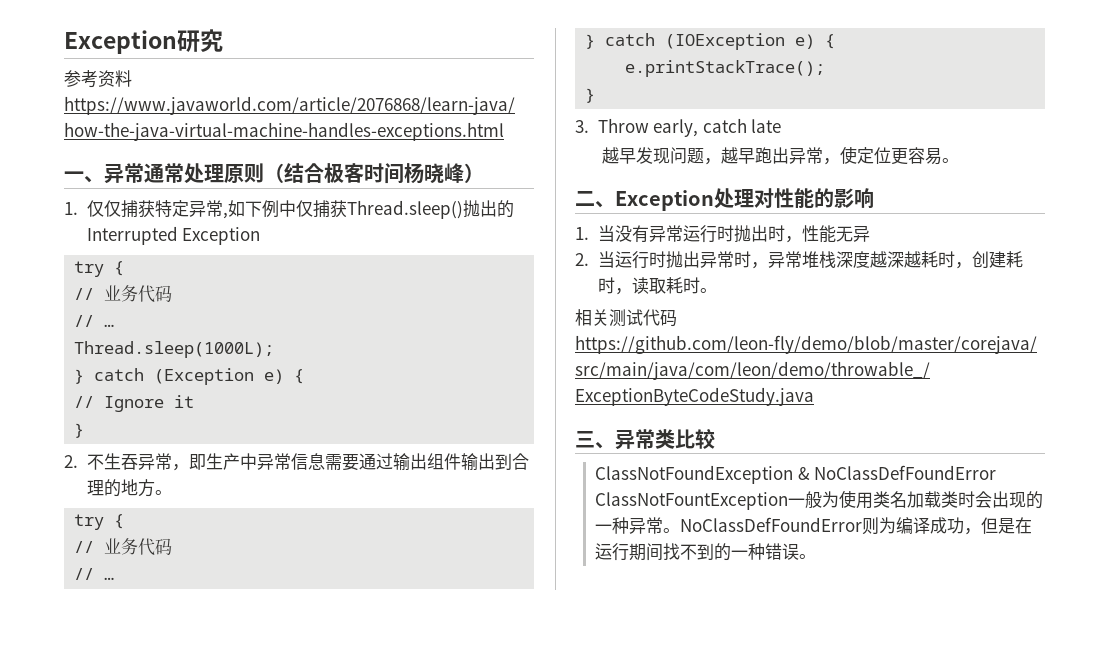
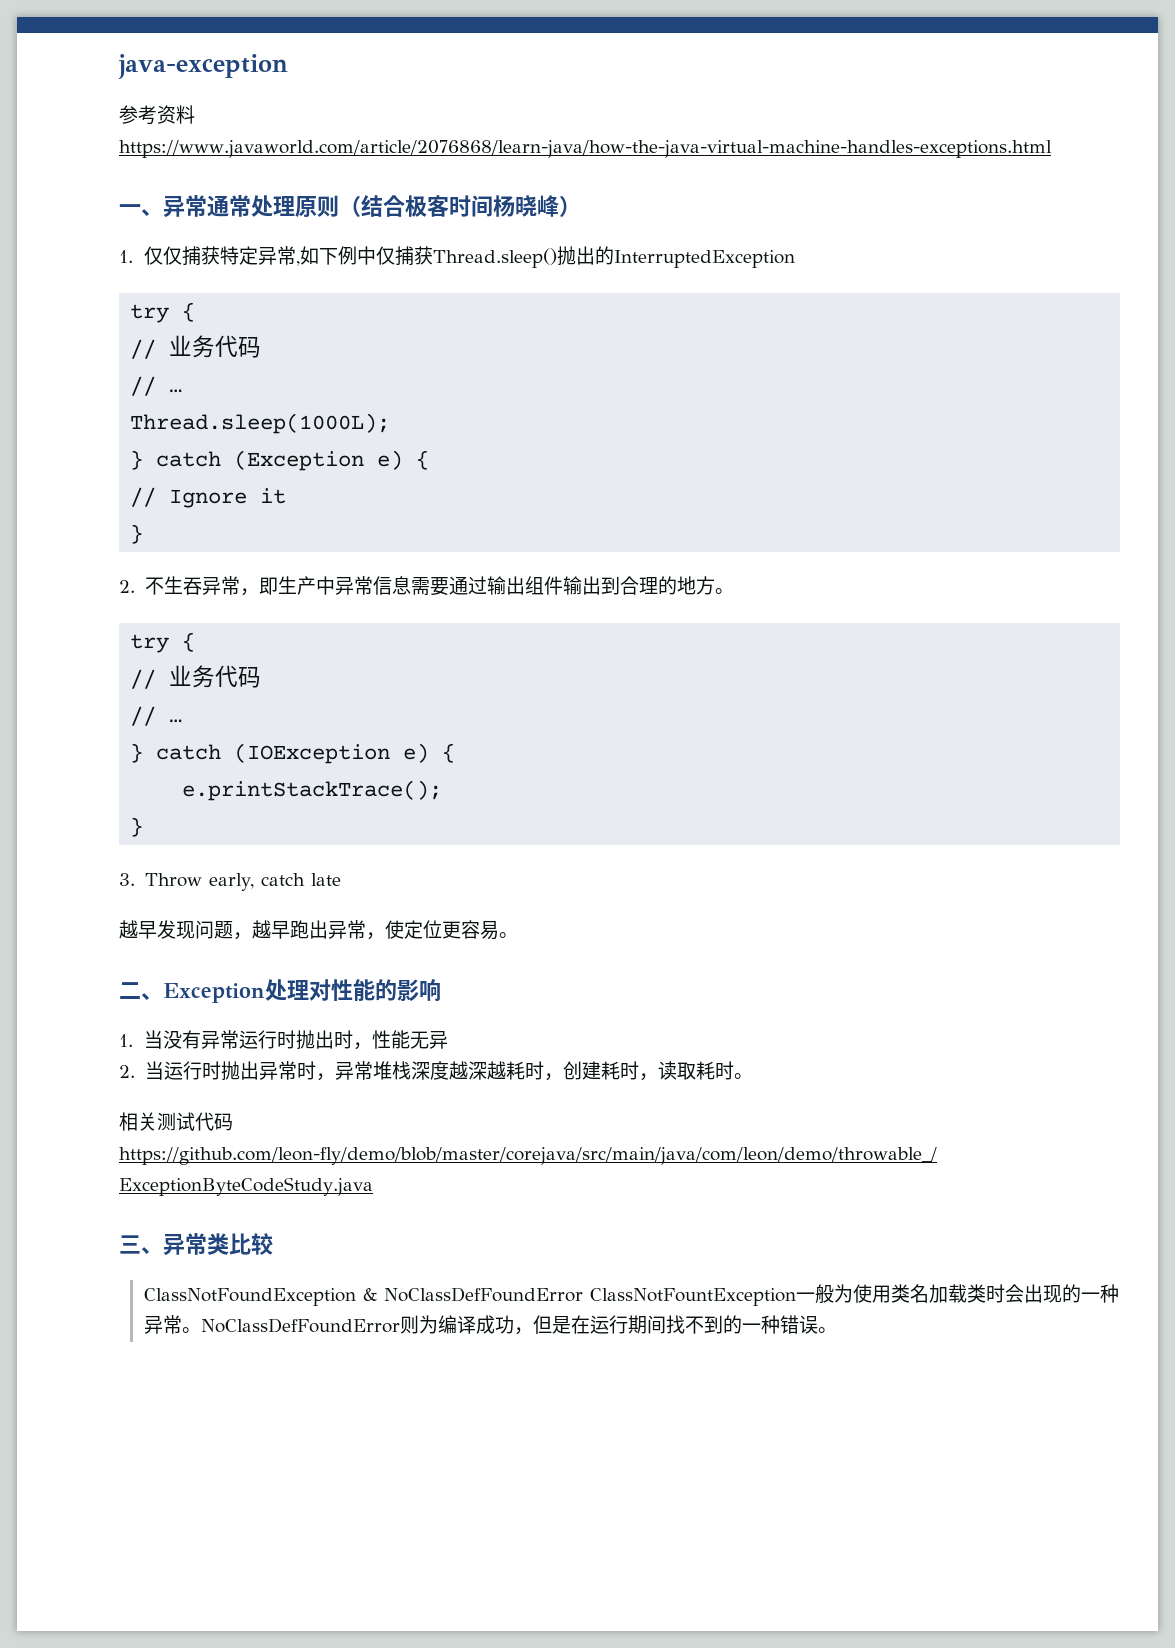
[64,29,223,54] Exception研究 -> [118,54,288,79] java-exception
[86,226,261,245] Interrupted Exception -> [613,250,795,268] InterruptedException

